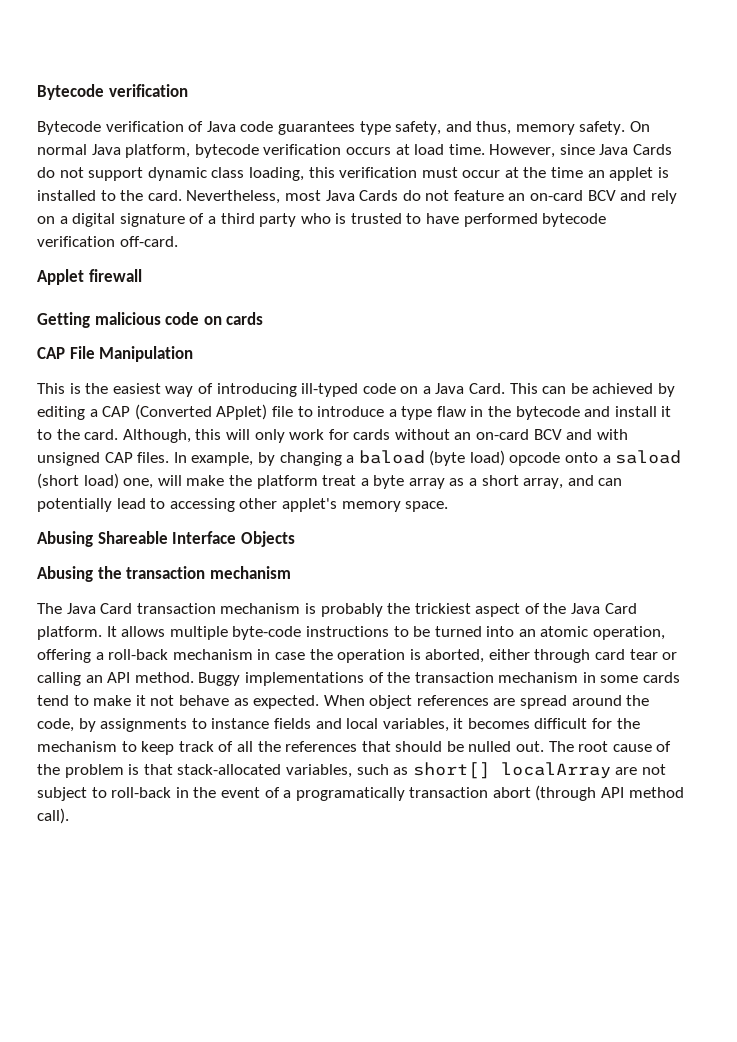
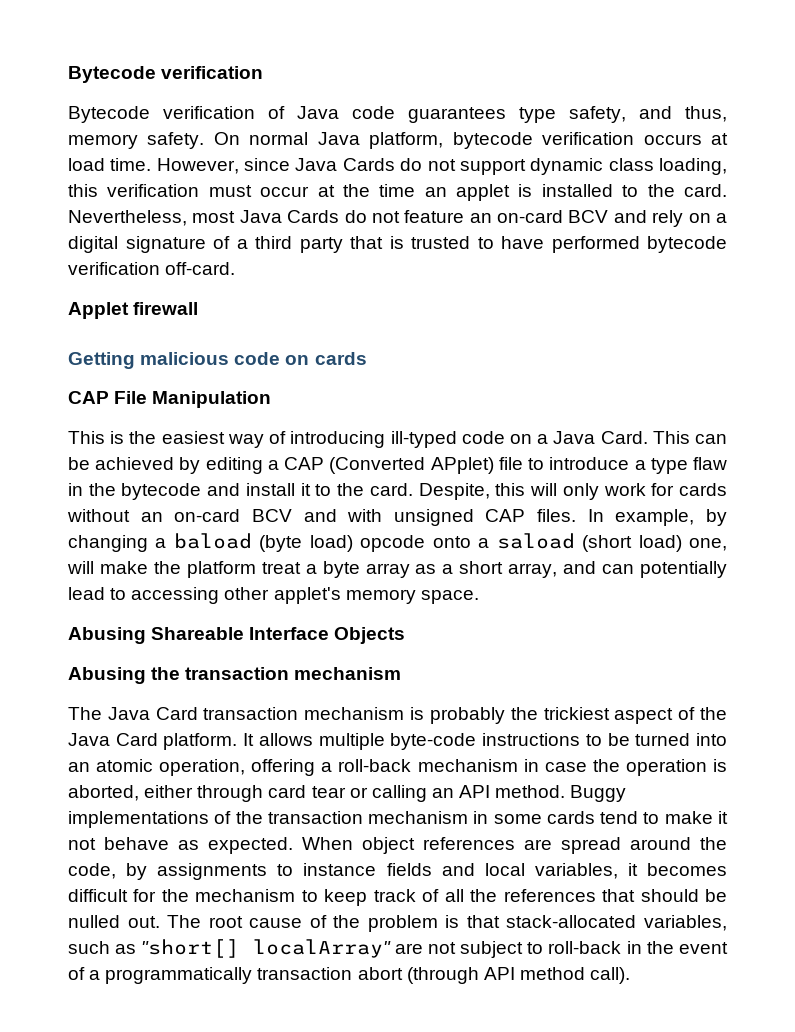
[300,213,331,224] who -> [350,236,383,249] that
[122,429,191,443] Although, -> [418,483,490,500] Despite,
[412,762,611,779] short[] localArray -> [141,939,391,958] "short[] localArray"
[295,787,405,801] programatically -> [105,967,253,984] programmatically

